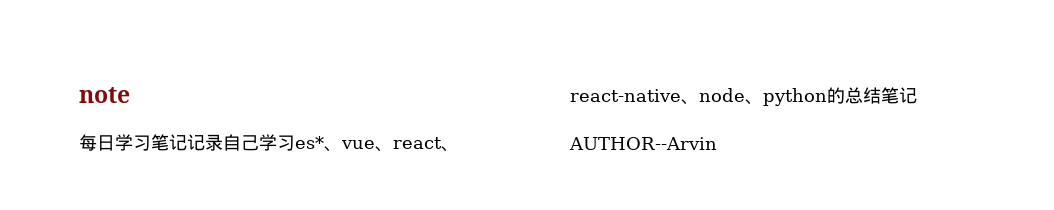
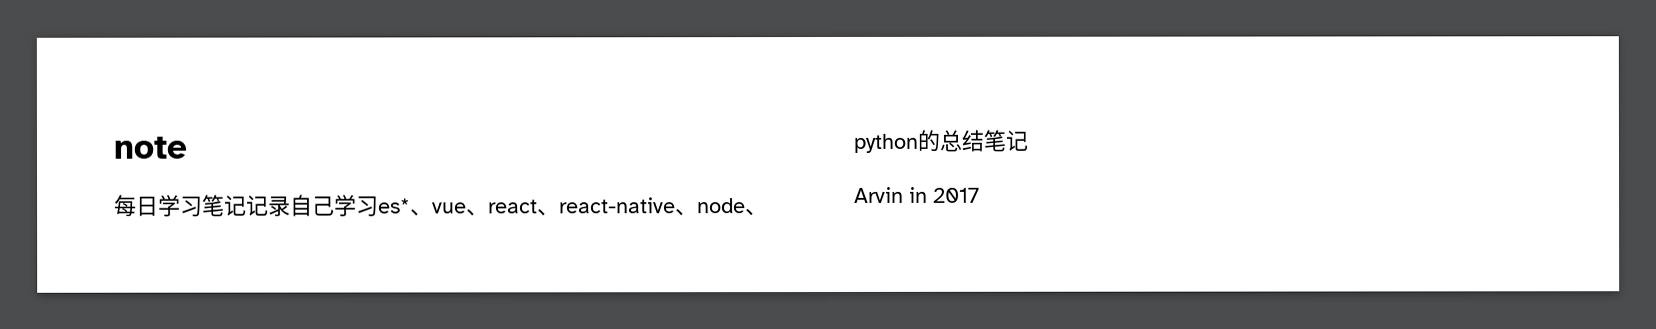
[569,137,717,150] AUTHOR--Arvin -> [854,186,980,203] Arvin in 2017

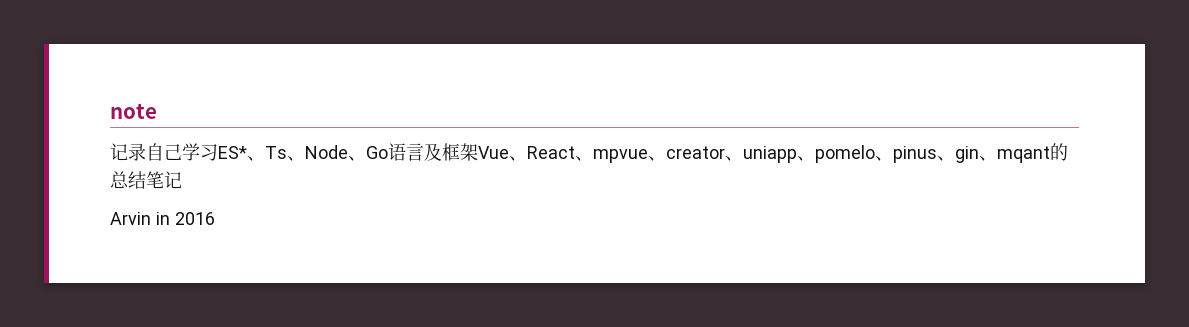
[114,194,768,217] [853,133,918,153] 每日学习笔记记录自己学习es*、vue、react、react-native、node、python -> [110,143,1050,163] 记录自己学习ES*、Ts、Node、Go语言及框架Vue、React、mpvue、creator、uniapp、pomelo、pinus、gin、mqant
[933,187,980,203] 2017 -> [175,212,215,225] 2016

